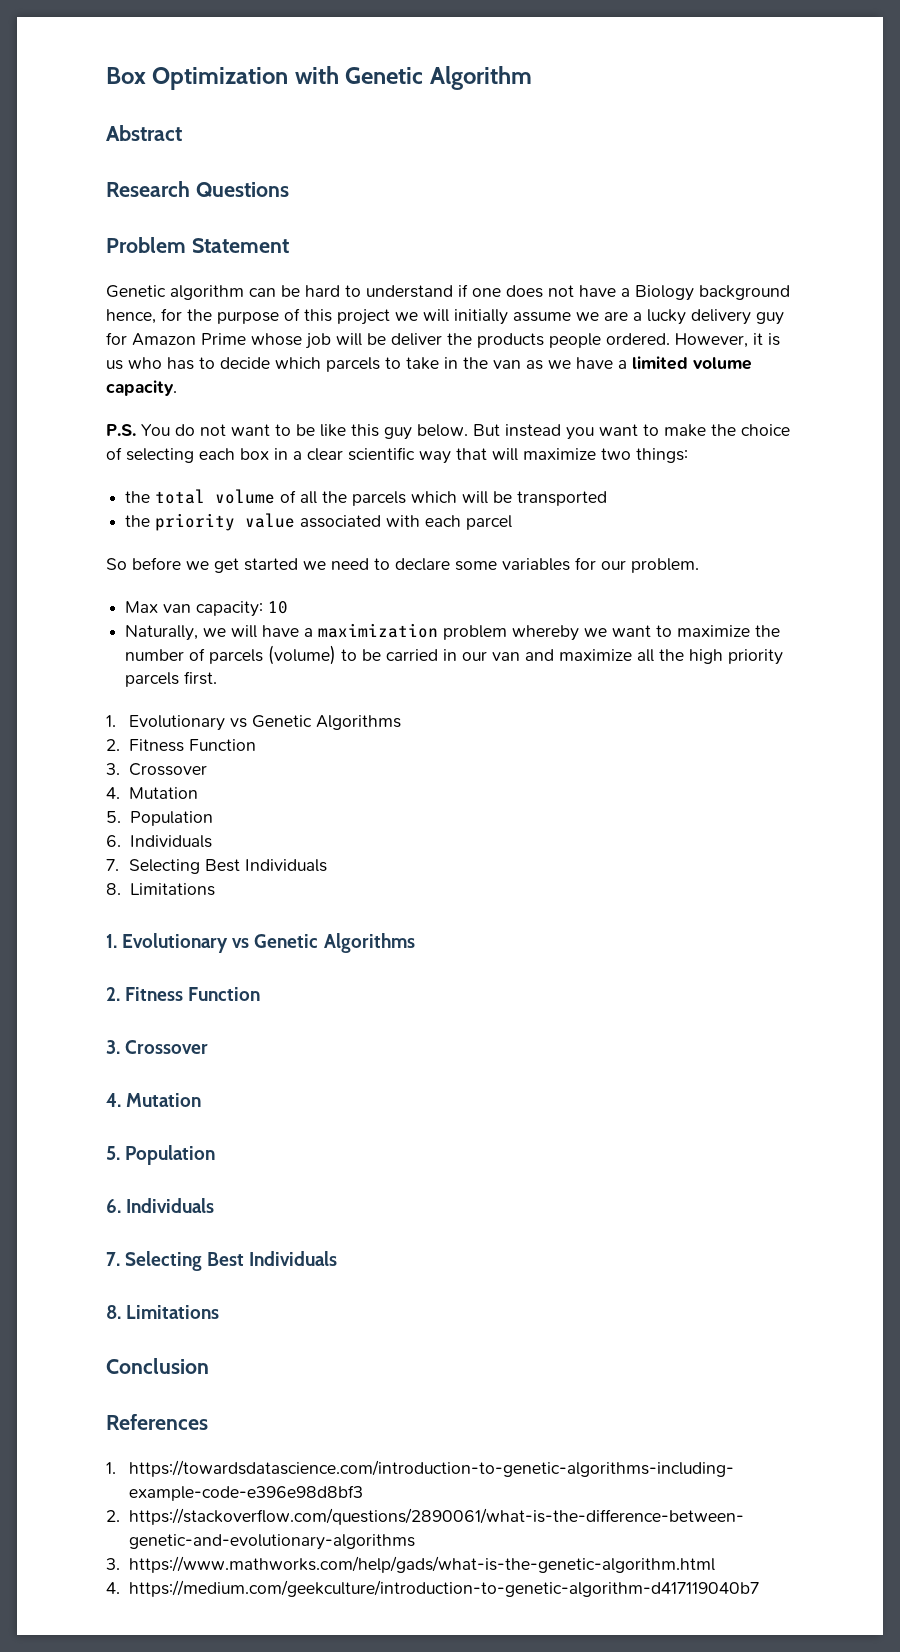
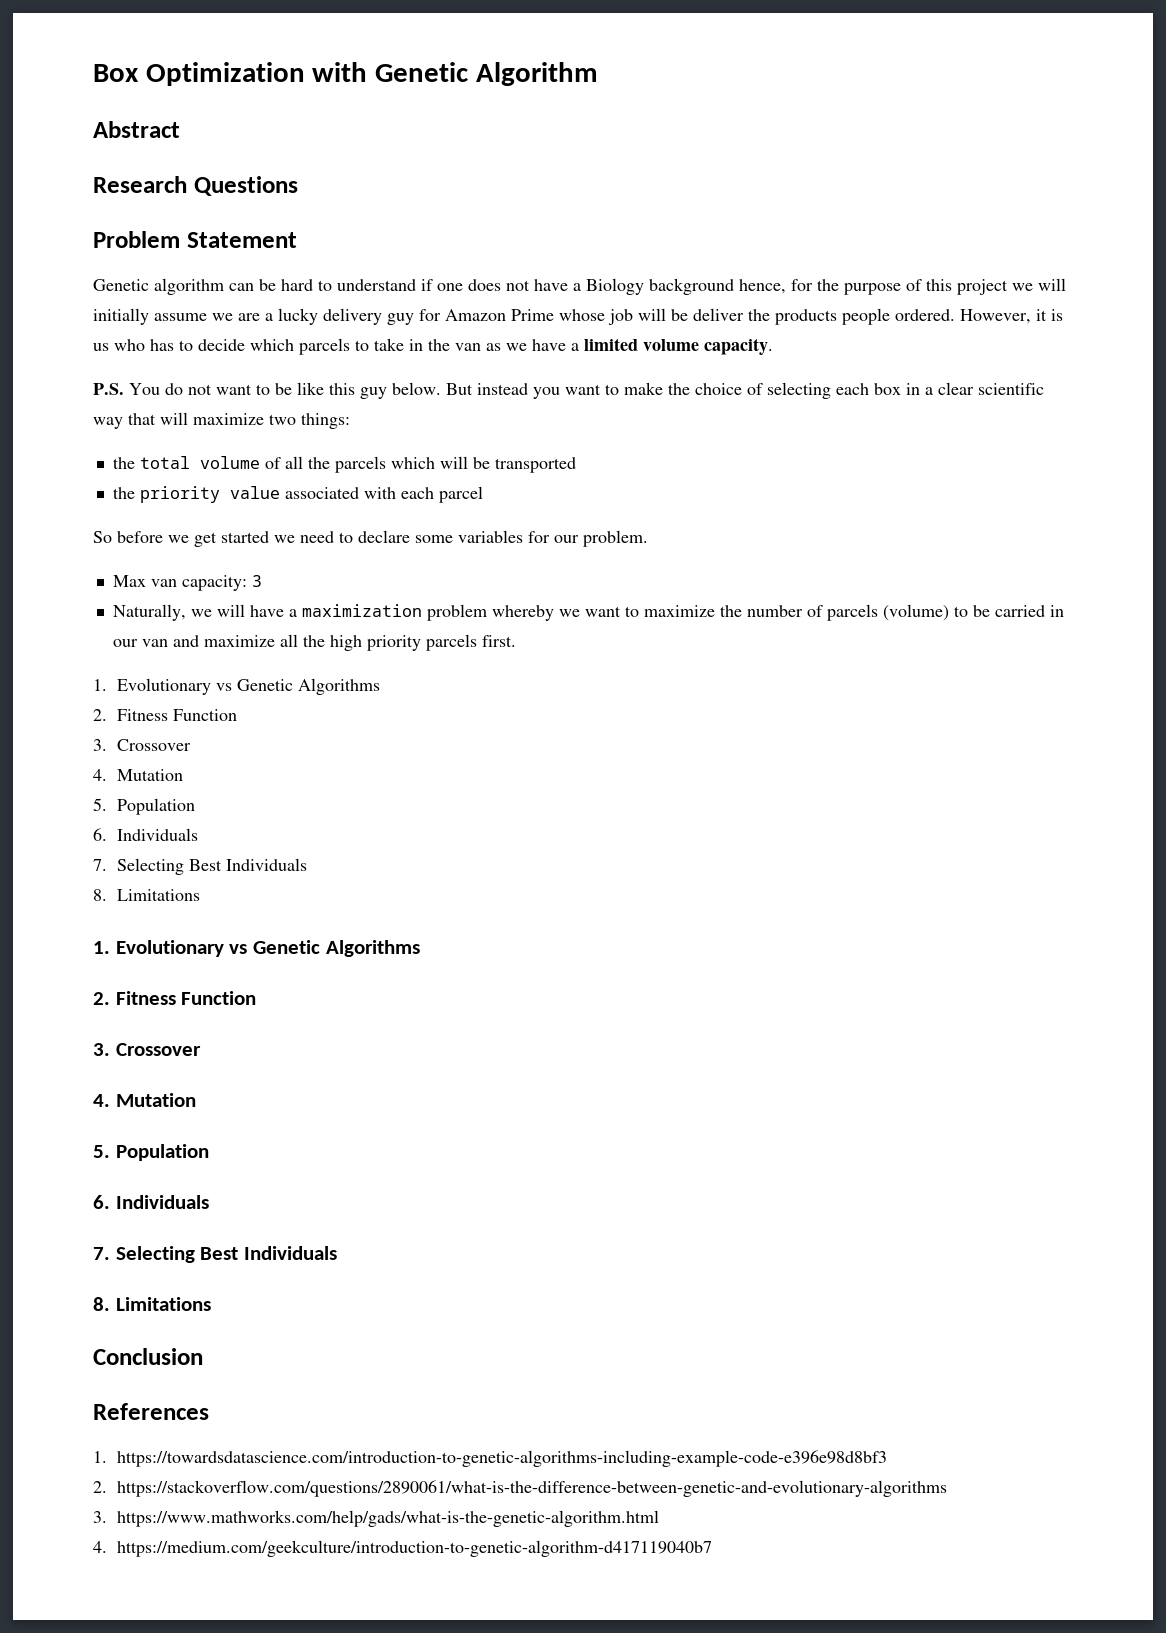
[268,601,289,614] 10 -> [251,575,262,587] 3

